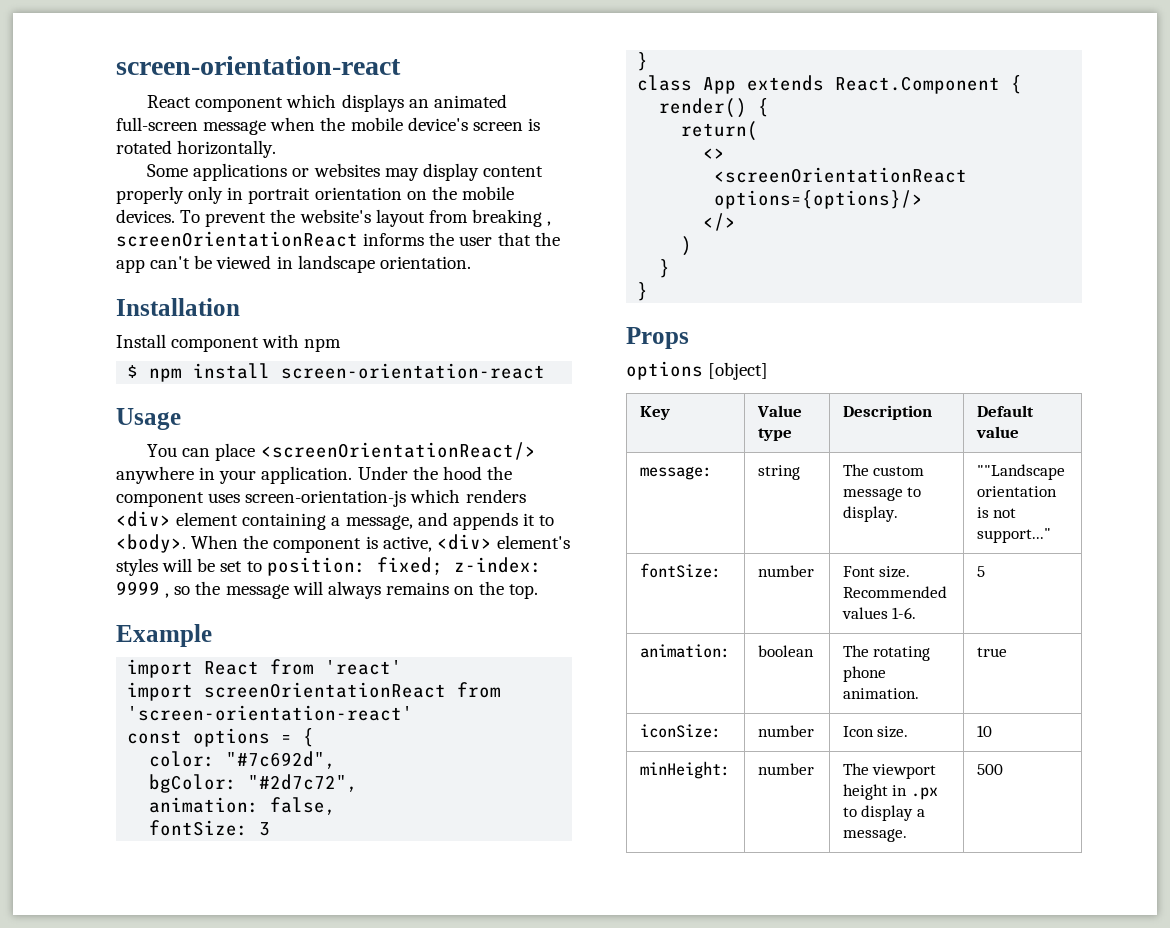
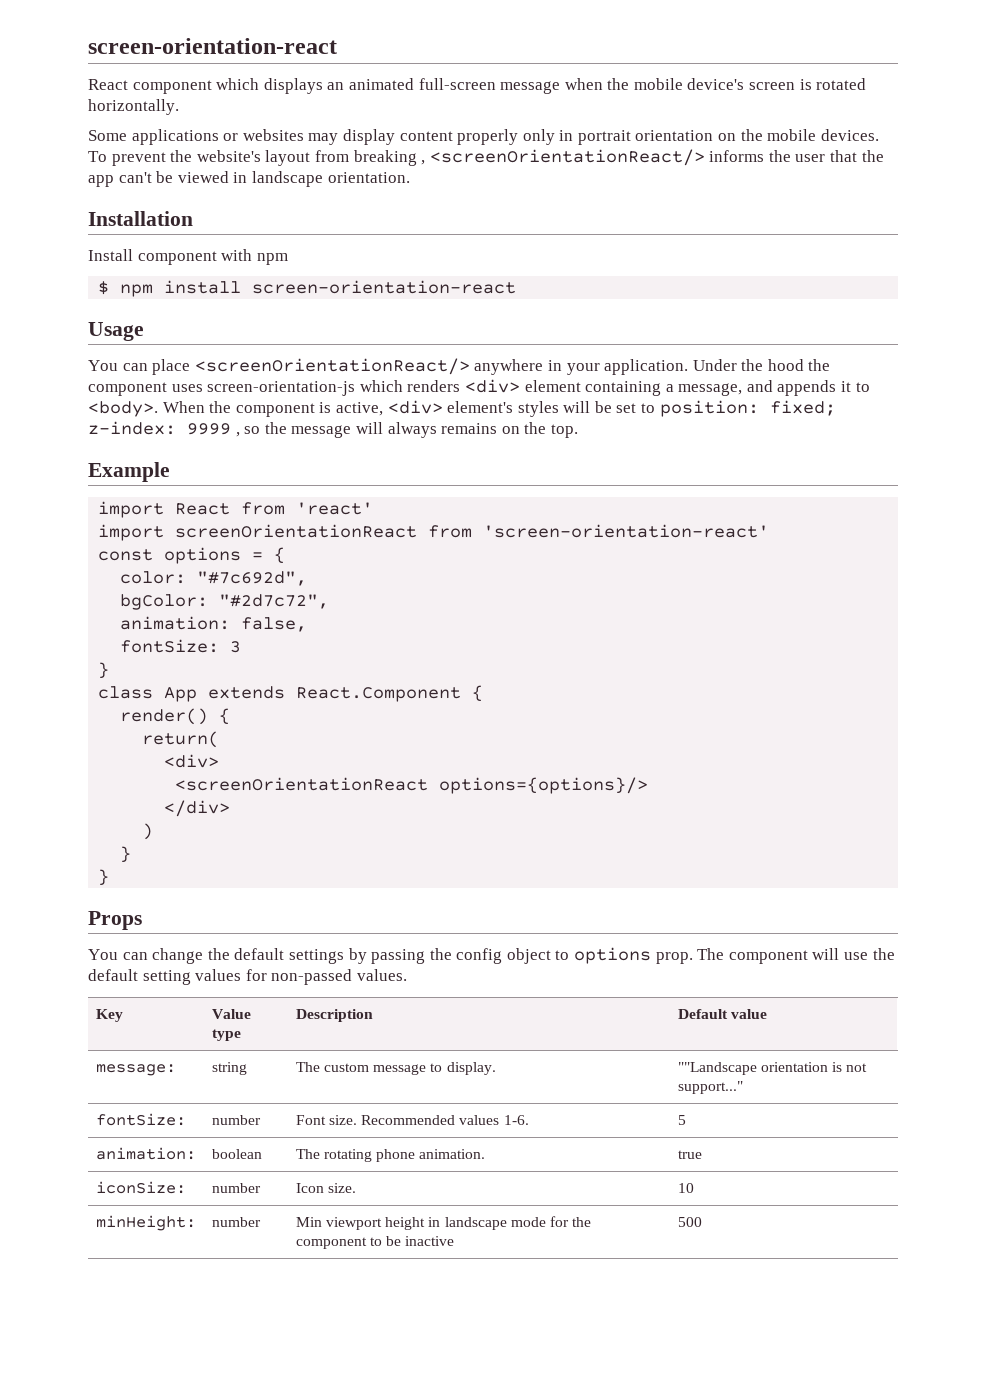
[116,231,358,247] screenOrientationReact -> [429,149,705,166] <screenOrientationReact/>
[703,148,726,159] <> -> [164,754,220,768] <div>
[703,213,737,231] </> -> [164,800,231,817] </div>
[626,361,769,380] options [object] -> [88,947,895,964] [88,969,407,985] You can change the default settings by passing the config object to options prop. The component will use the default setting values for non-passed values.
[842,763,869,775] The -> [295,1217,322,1227] Min
[910,787,938,800] [842,805,925,821] [842,829,907,842] .px to display a message. -> [444,1216,592,1230] [295,1236,455,1249] landscape mode for the component to be inactive

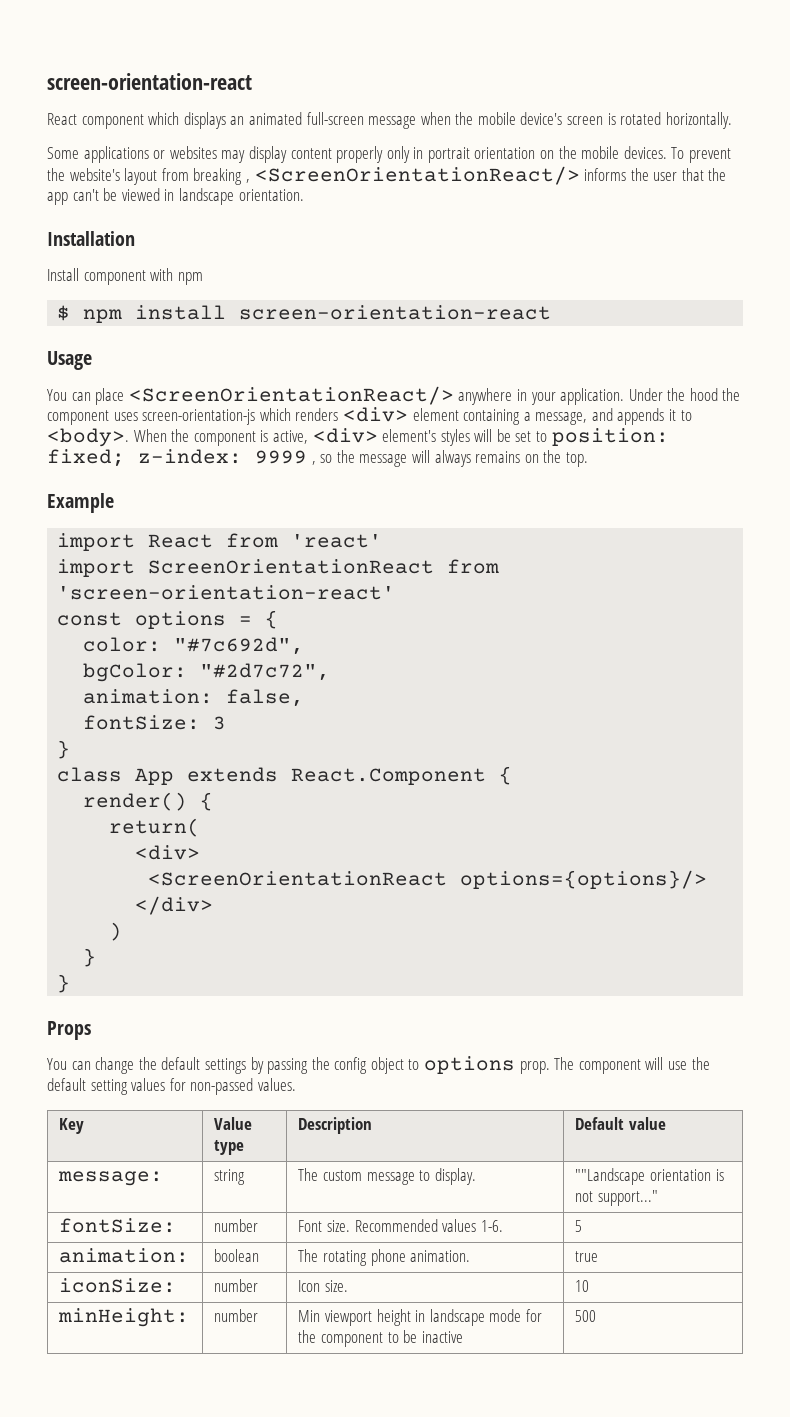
[429,149,705,166] <screenOrientationReact/> -> [254,166,580,185] <ScreenOrientationReact/>
[194,358,470,375] <screenOrientationReact/> -> [128,386,454,405] <ScreenOrientationReact/>
[175,524,418,538] screenOrientationReact -> [148,559,435,574] ScreenOrientationReact
[175,777,429,791] <screenOrientationReact -> [148,871,448,886] <ScreenOrientationReact

